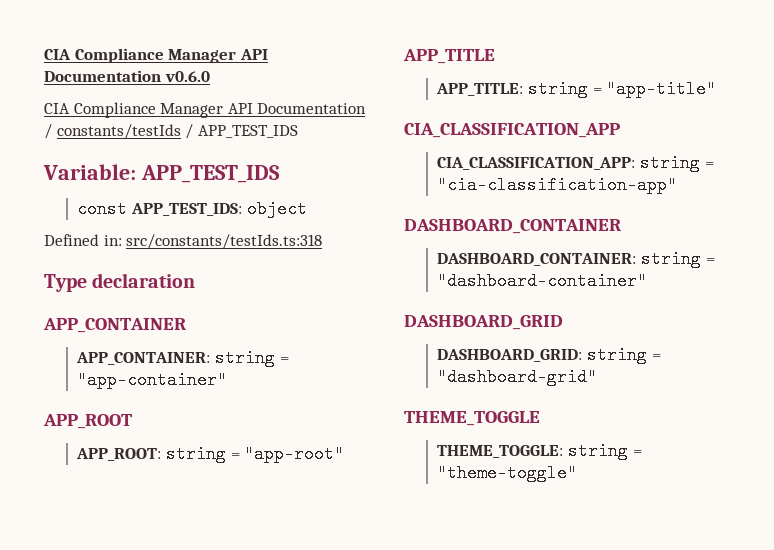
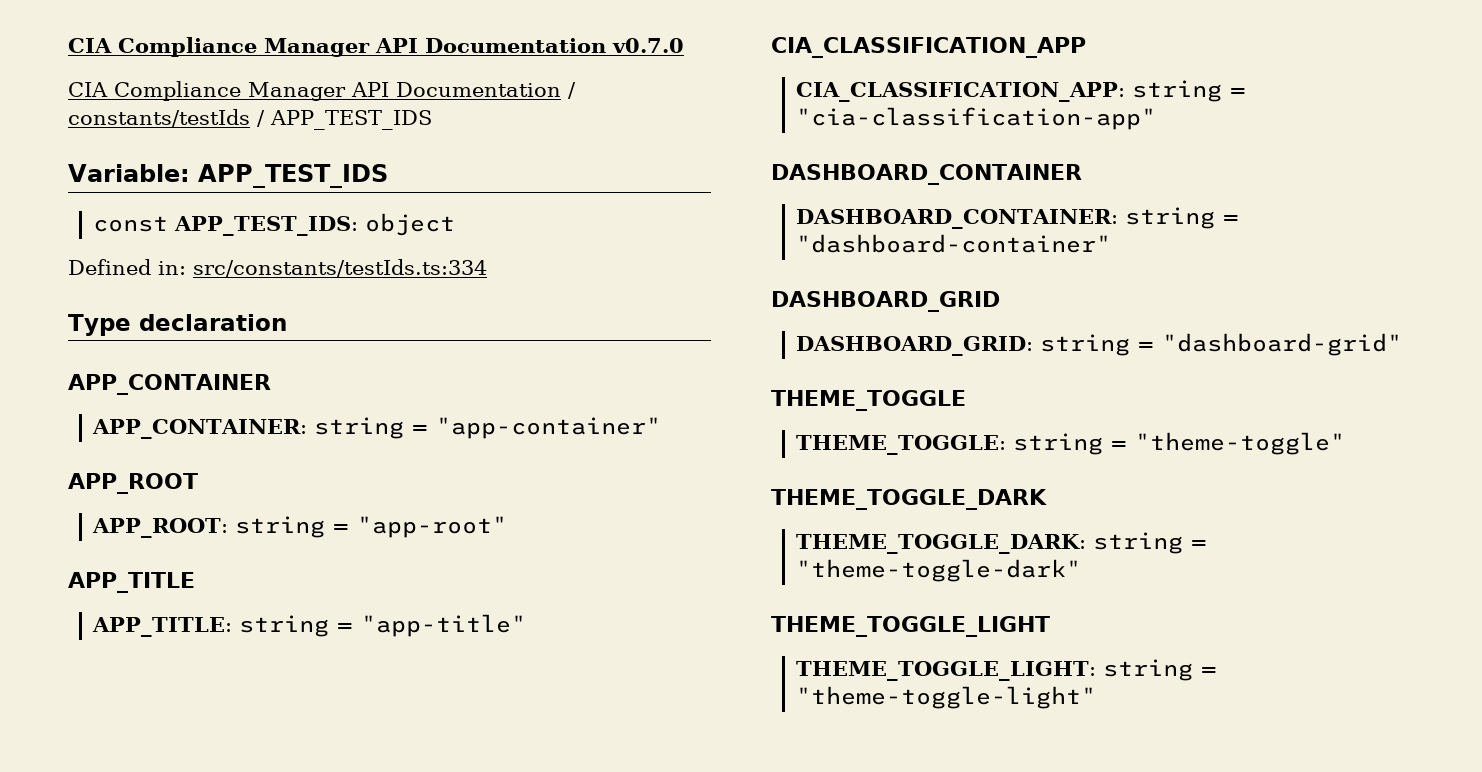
[44,48,268,63] [44,70,210,82] CIA Compliance Manager API Documentation v0.6.0 -> [68,37,684,57] CIA Compliance Manager API Documentation v0.7.0
[126,234,323,249] src/constants/testIds.ts:318 -> [193,259,487,277] src/constants/testIds.ts:334
(578, 473) none -> [771,489,1047,510] [795,532,1208,554] [795,559,1081,582] [771,616,1050,637] [795,659,1218,681] [795,686,1096,709] // THEME_TOGGLE_DARK // THEME_TOGGLE_DARK: string = "theme-toggle-dark" // THEME_TOGGLE_LIGHT // THEME_TOGGLE_LIGHT: string = "theme-toggle-light"

